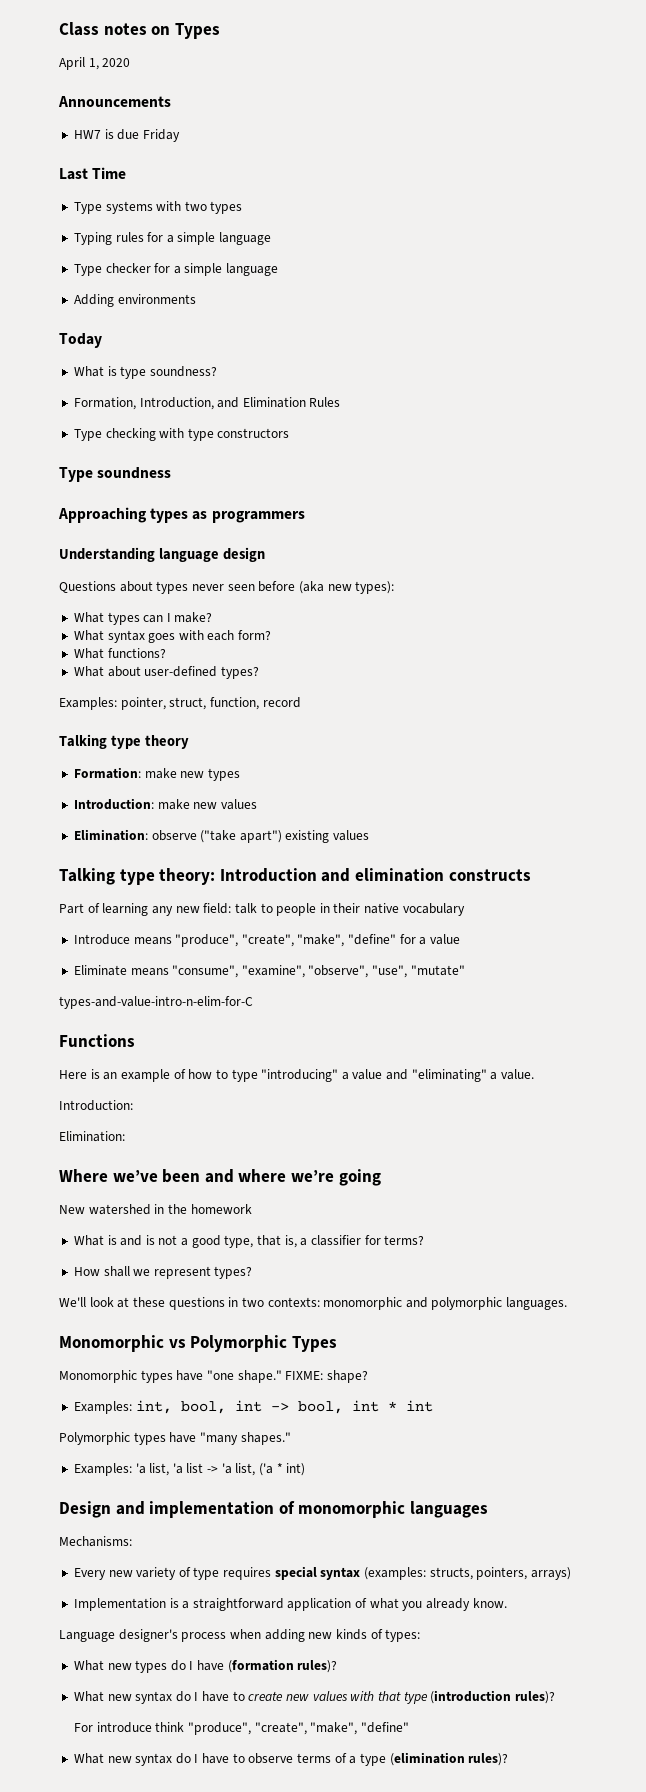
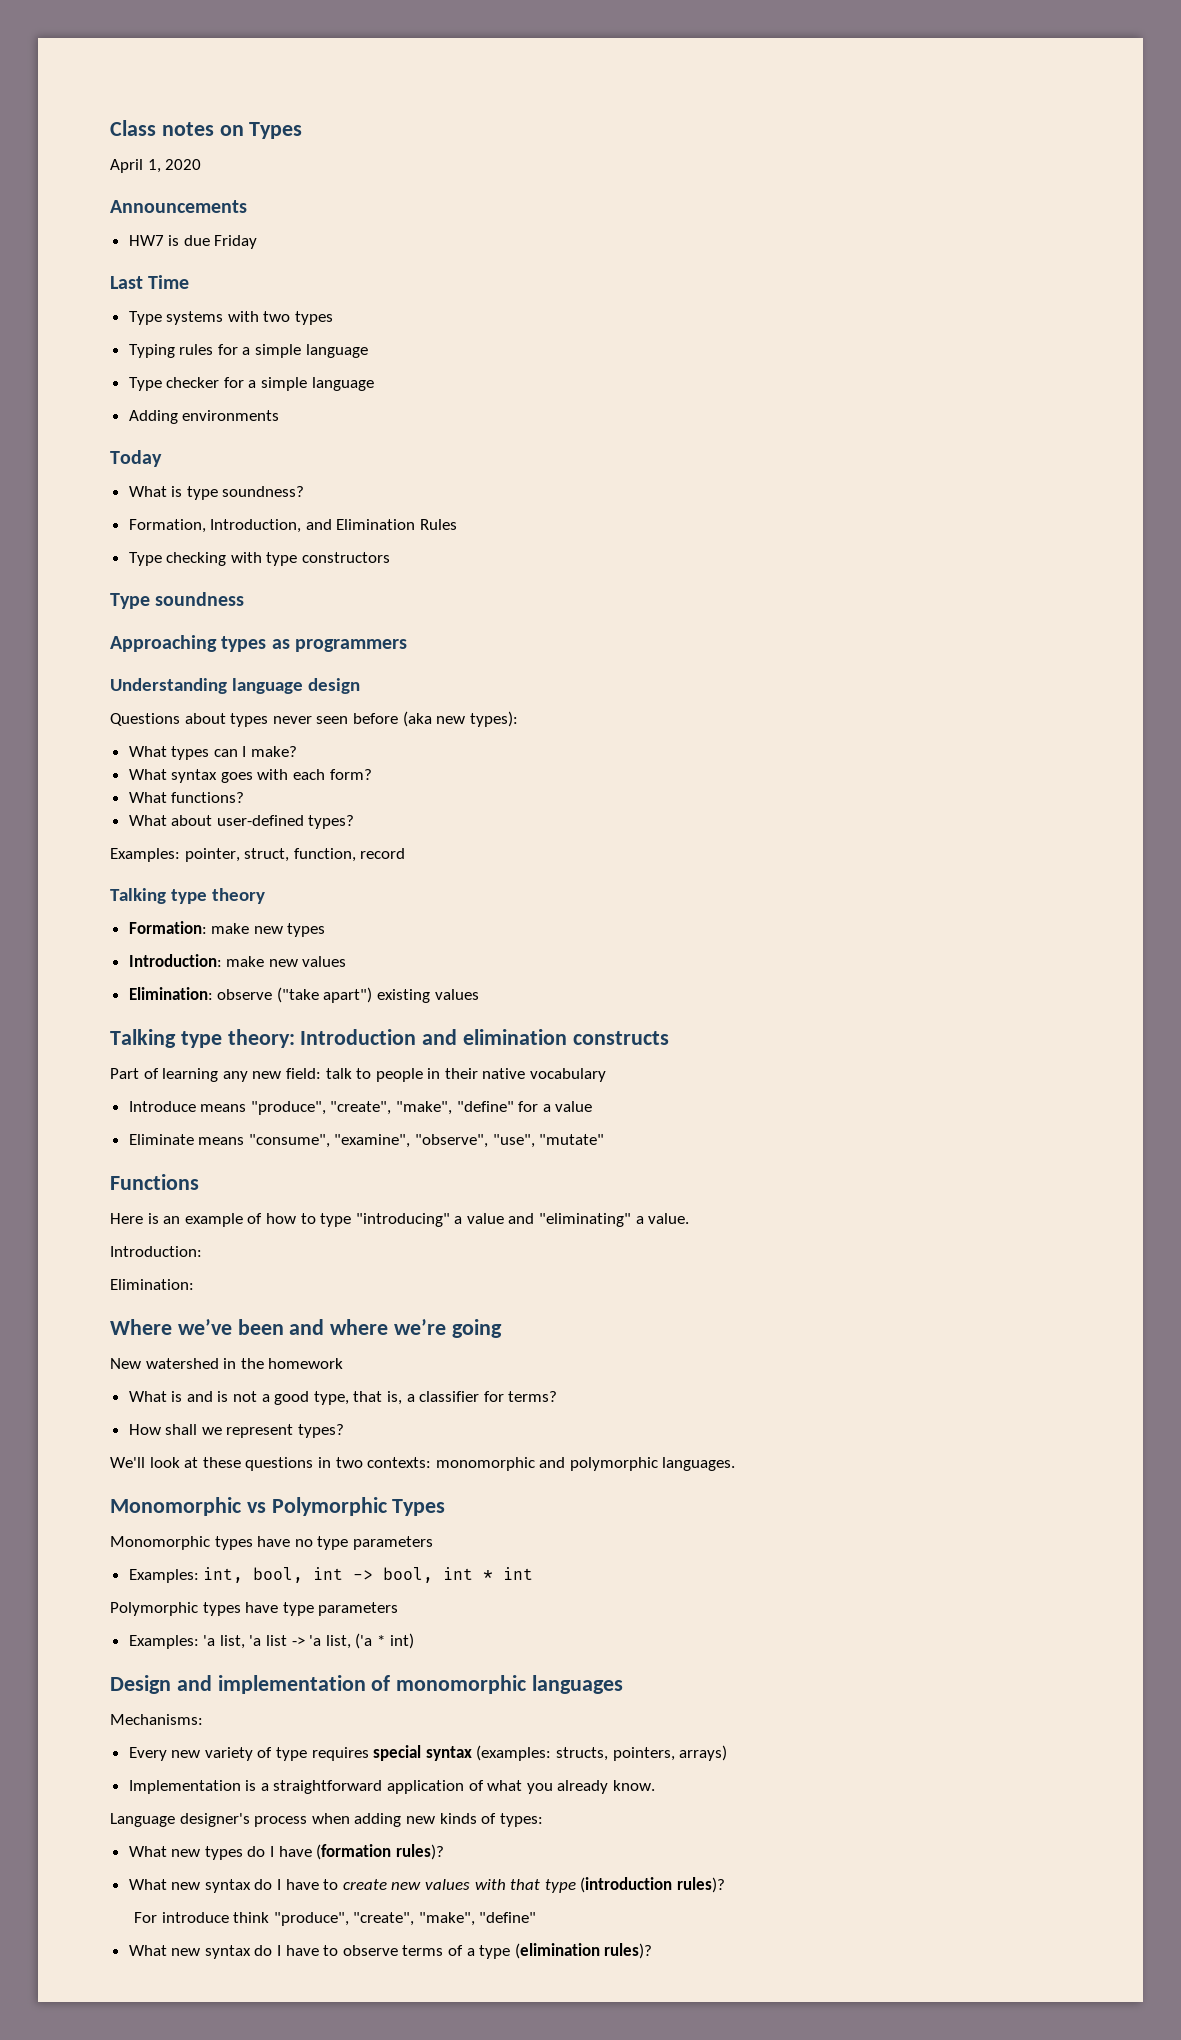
[59,996,253,1009] // types-and-value-intro-n-elim-for-C -> (605, 1139) none
[206,1370,368,1383] "one shape." FIXME: shape? -> [294,1536,433,1550] no type parameters
[199,1432,291,1445] "many shapes." -> [282,1602,399,1616] type parameters

